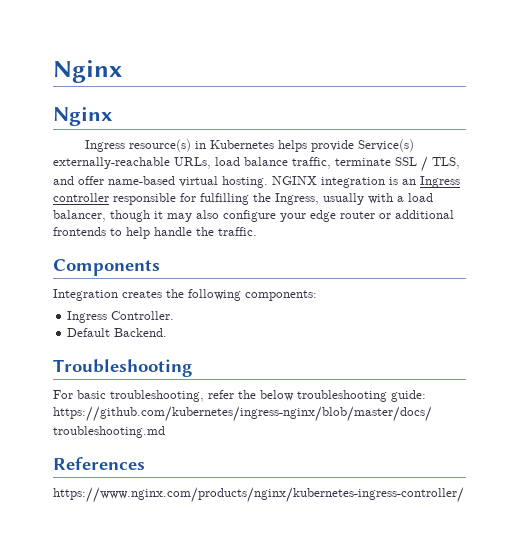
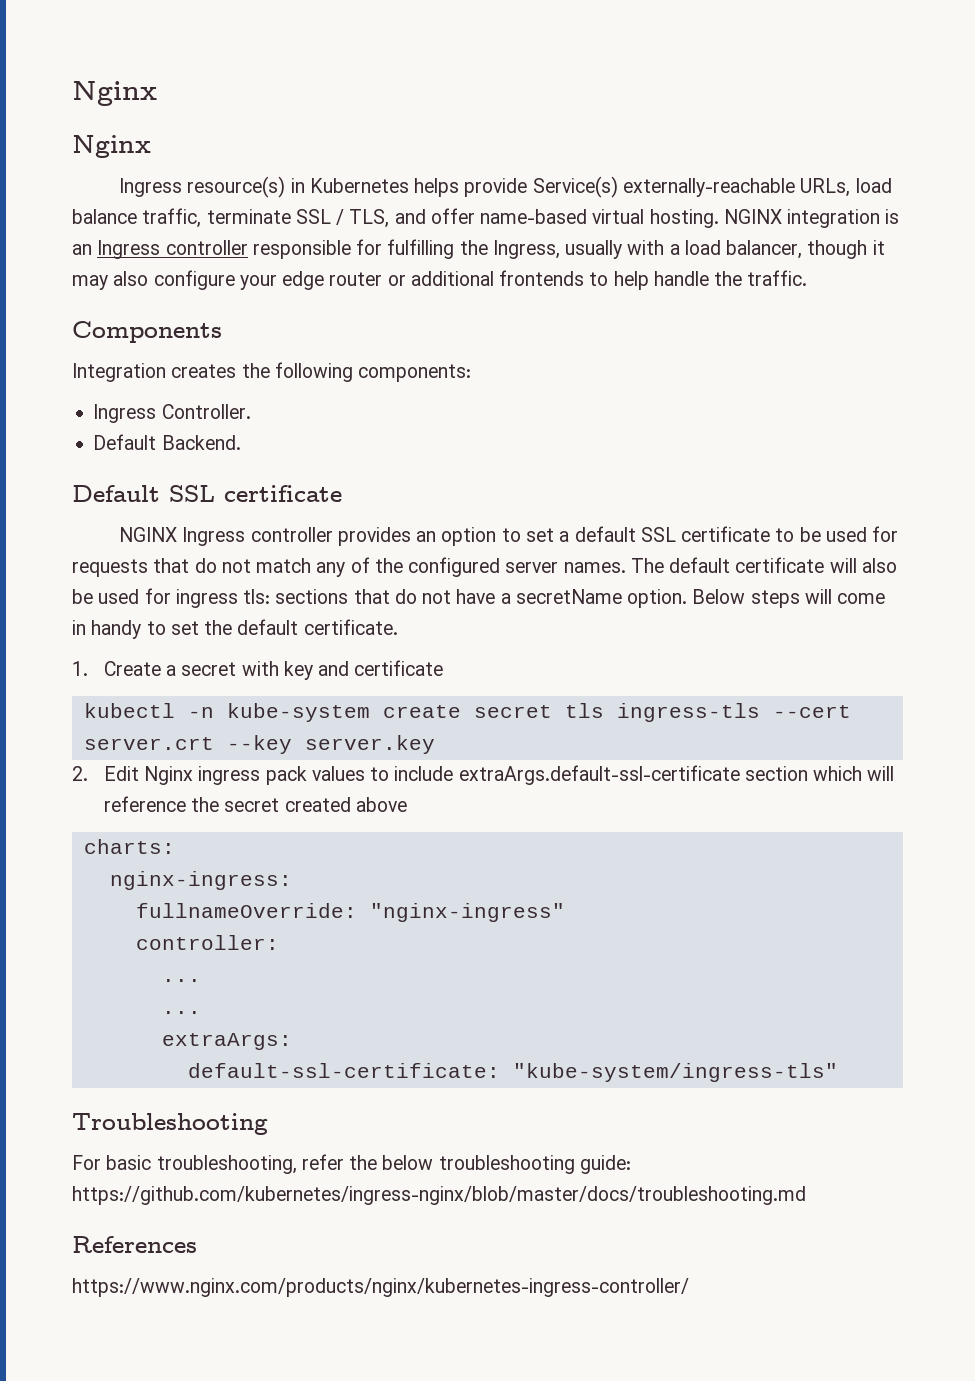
(168, 332) none -> [72,485,342,502] [119,526,899,546] [72,557,897,577] [72,588,886,608] [72,619,398,639] [72,660,444,680] [83,703,851,722] [83,735,435,754] [72,765,895,785] [103,796,407,812] [83,839,175,854] [109,871,292,890] [135,903,565,922] [135,935,279,950] [161,979,201,982] [161,1011,201,1014] [161,1033,292,1050] [187,1063,838,1082] // Default SSL certificate // NGINX Ingress controller provides an option to set a default SSL certificate to be used for requests that do not match any of the configured server names. The default certificate will also be used for ingress tls: sections that do not have a secretName option. Below steps will come in handy to set the default certificate. // 1. Create a secret with key and certificate // kubectl -n kube-system create secret tls ingress-tls --cert server.crt --key server.key // 2. Edit Nginx ingress pack values to include extraArgs.default-ssl-certificate section which will reference the secret created above // charts: // nginx-ingress: // fullnameOverride: "nginx-ingress" // controller: // ... // ... // extraArgs: // default-ssl-certificate: "kube-system/ingress-tls"

